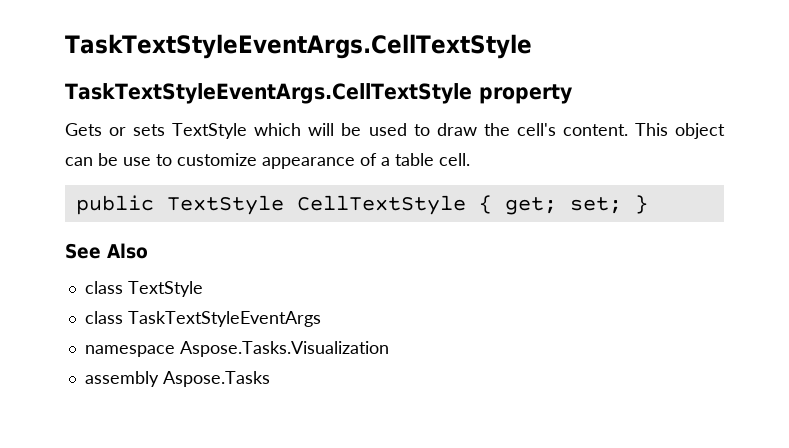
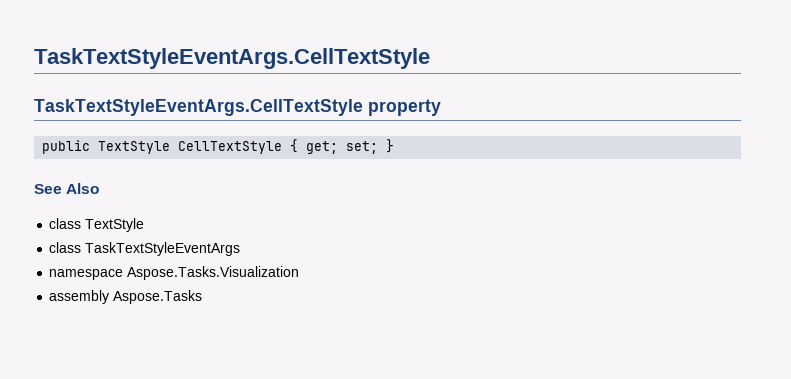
[65,123,725,139] [65,153,470,169] // Gets or sets TextStyle which will be used to draw the cell's content. This object can be use to customize appearance of a table cell. -> (441, 107) none

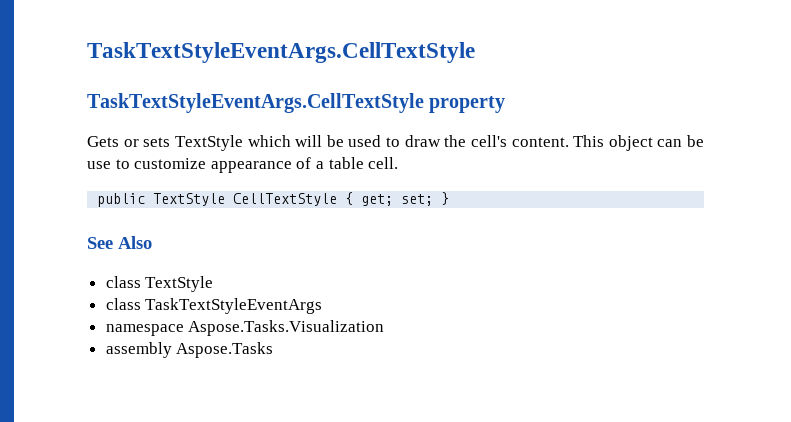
(441, 107) none -> [87,135,704,151] [87,157,399,173] // Gets or sets TextStyle which will be used to draw the cell's content. This object can be use to customize appearance of a table cell.

